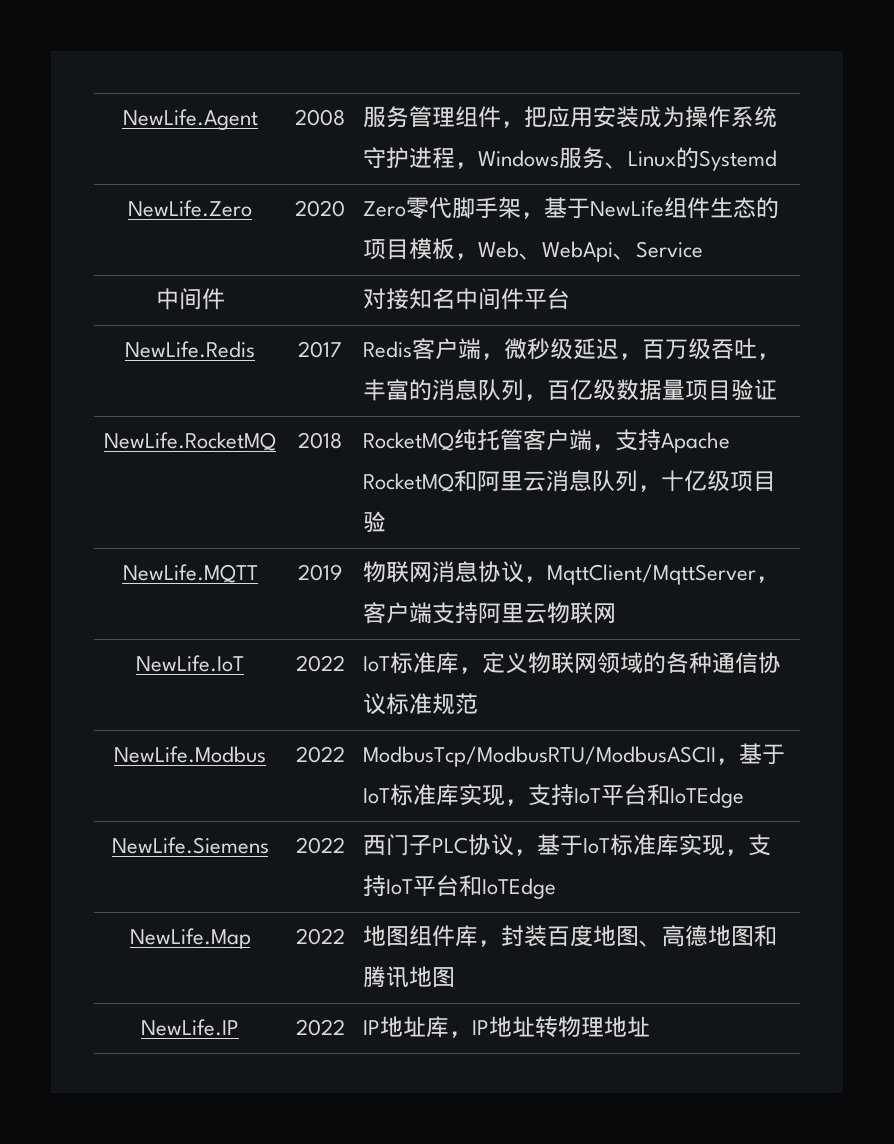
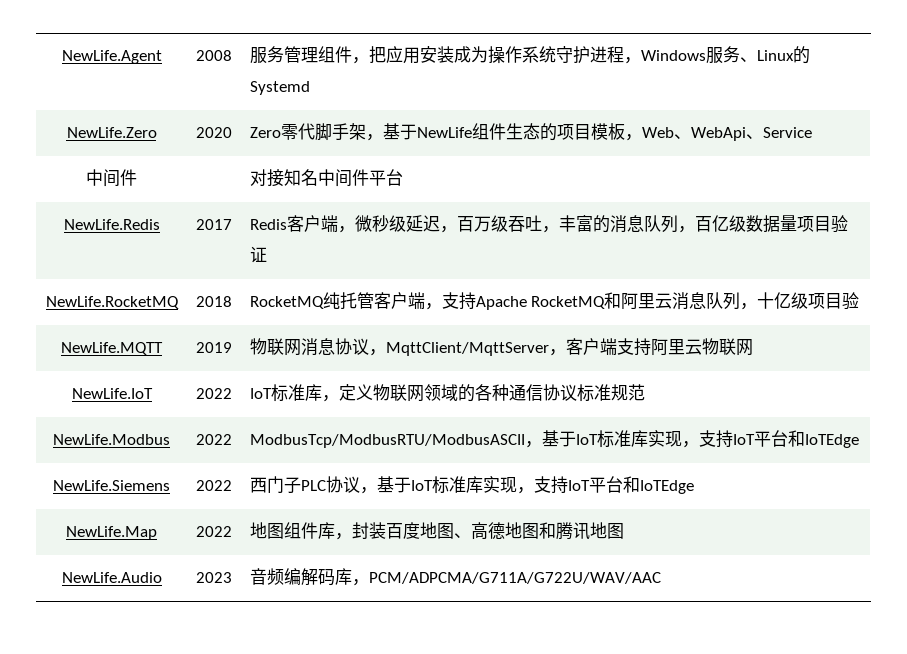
[141,1019,239,1036] [295,1019,345,1036] [363,1016,651,1038] NewLife.IP | 2022 | IP地址库，IP地址转物理地址 -> [61,572,162,583] [196,572,232,583] [249,568,661,586] NewLife.Audio | 2023 | 音频编解码库，PCM/ADPCMA/G711A/G722U/WAV/AAC

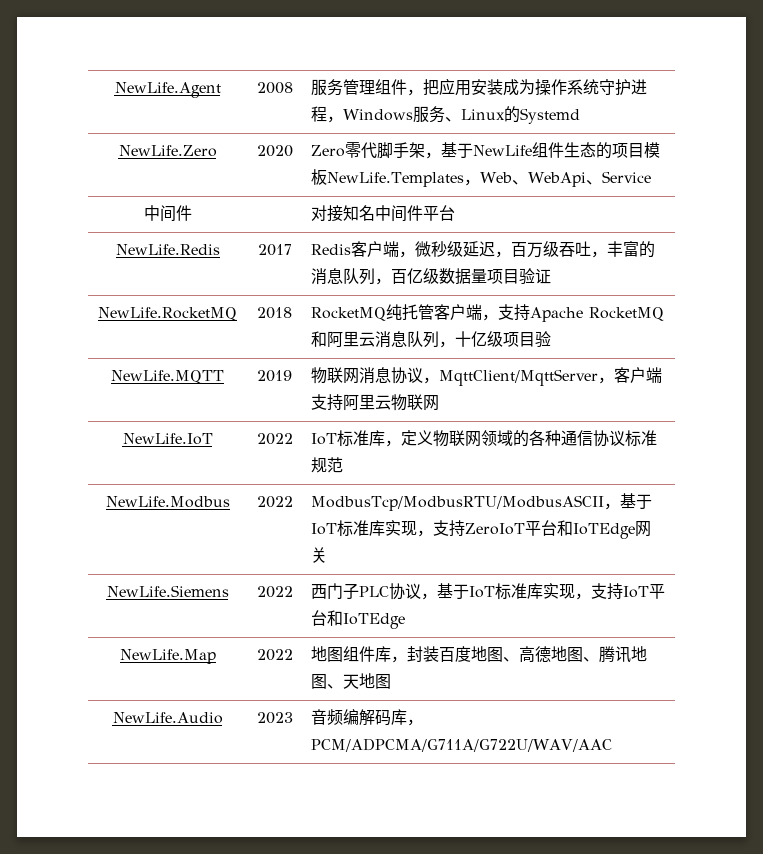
(625, 131) none -> [327,172,465,187] NewLife.Templates
[732,430,859,448] IoT平台和IoTEdge -> [465,520,652,539] [311,547,328,563] ZeroIoT平台和IoTEdge网关
[538,522,556,539] 和 -> [583,657,600,662] 、
(624, 531) none -> [327,673,392,689] 、天地图

